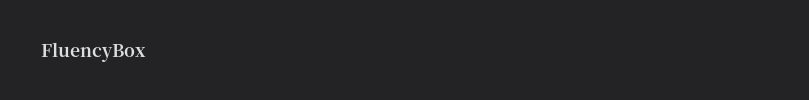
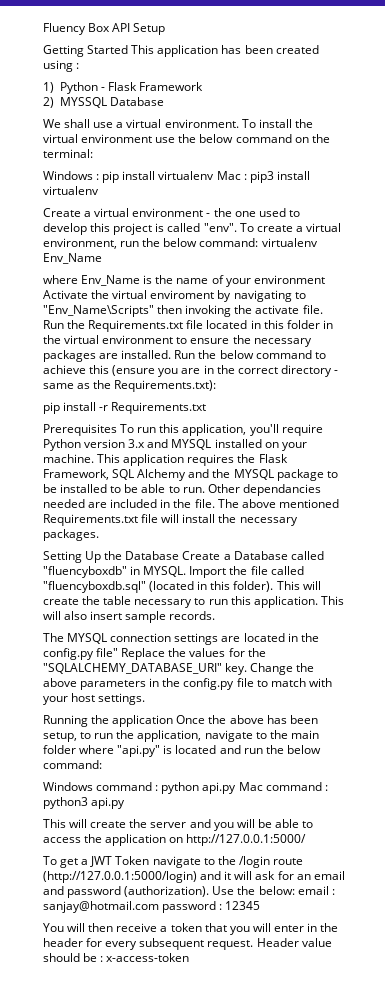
[41,42,146,62] FluencyBox -> [43,23,166,35] [43,45,319,57] [43,60,80,72] [43,82,204,94] [43,97,164,108] [43,119,313,128] [43,134,330,143] [43,149,93,158] [43,171,310,183] [43,186,99,195] [43,208,300,217] [43,223,341,235] [43,238,318,249] [43,253,102,264] [43,275,325,287] [43,290,306,302] [43,305,323,317] [43,320,333,332] [43,335,312,347] [43,350,326,362] [43,365,338,377] [43,380,217,392] [43,402,207,414] [43,424,323,436] [43,439,307,451] [43,454,288,466] [43,469,338,481] [43,484,321,496] [43,499,339,508] [43,514,298,526] [43,529,99,541] [43,551,324,563] [43,566,304,578] [43,581,321,593] [43,596,344,608] [43,611,216,623] [43,633,319,645] [43,648,266,660] [43,663,315,675] [43,678,332,690] [43,693,146,705] [43,715,318,727] [43,730,319,742] [43,745,321,757] [43,760,102,769] [43,782,328,794] [43,797,126,809] [43,819,314,831] [43,834,307,846] [43,856,303,868] [43,871,345,883] [43,886,335,898] [43,901,261,913] [43,923,339,935] [43,938,332,950] [43,953,190,962] Fluency Box API Setup // Getting Started This application has been created using : // 1) Python - Flask Framework // 2) MYSSQL Database // We shall use a virtual environment. To install the virtual environment use the below command on the terminal: // Windows : pip install virtualenv Mac : pip3 install virtualenv // Create a virtual environment - the one used to develop this project is called "env". To create a virtual environment, run the below command: virtualenv Env_Name // where Env_Name is the name of your environment Activate the virtual enviroment by navigating to "Env_Name\Scripts" then invoking the activate file. Run the Requirements.txt file located in this folder in the virtual environment to ensure the necessary packages are installed. Run the below command to achieve this (ensure you are in the correct directory - same as the Requirements.txt): // pip install -r Requirements.txt // Prerequisites To run this application, you'll require Python version 3.x and MYSQL installed on your machine. This application requires the Flask Framework, SQL Alchemy and the MYSQL package to be installed to be able to run. Other dependancies needed are included in the file. The above mentioned Requirements.txt file will install the necessary packages. // Setting Up the Database Create a Database called "fluencyboxdb" in MYSQL. Import the file called "fluencyboxdb.sql" (located in this folder). This will create the table necessary to run this application. This will also insert sample records. // The MYSQL connection settings are located in the config.py file" Replace the values for the "SQLALCHEMY_DATABASE_URI" key. Change the above parameters in the config.py file to match with your host settings. // Running the application Once the above has been setup, to run the application, navigate to the main folder where "api.py" is located and run the below command: // Windows command : python api.py Mac command : python3 api.py // This will create the server and you will be able to access the application on http://127.0.0.1:5000/ // To get a JWT Token navigate to the /login route (http://127.0.0.1:5000/login) and it will ask for an email and password (authorization). Use the below: email : sanjay@hotmail.com password : 12345 // You will then receive a token that you will enter in the header for every subsequent request. Header value should be : x-access-token

